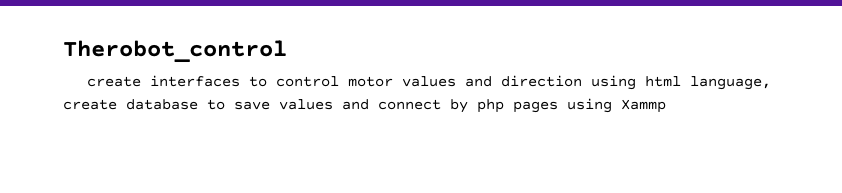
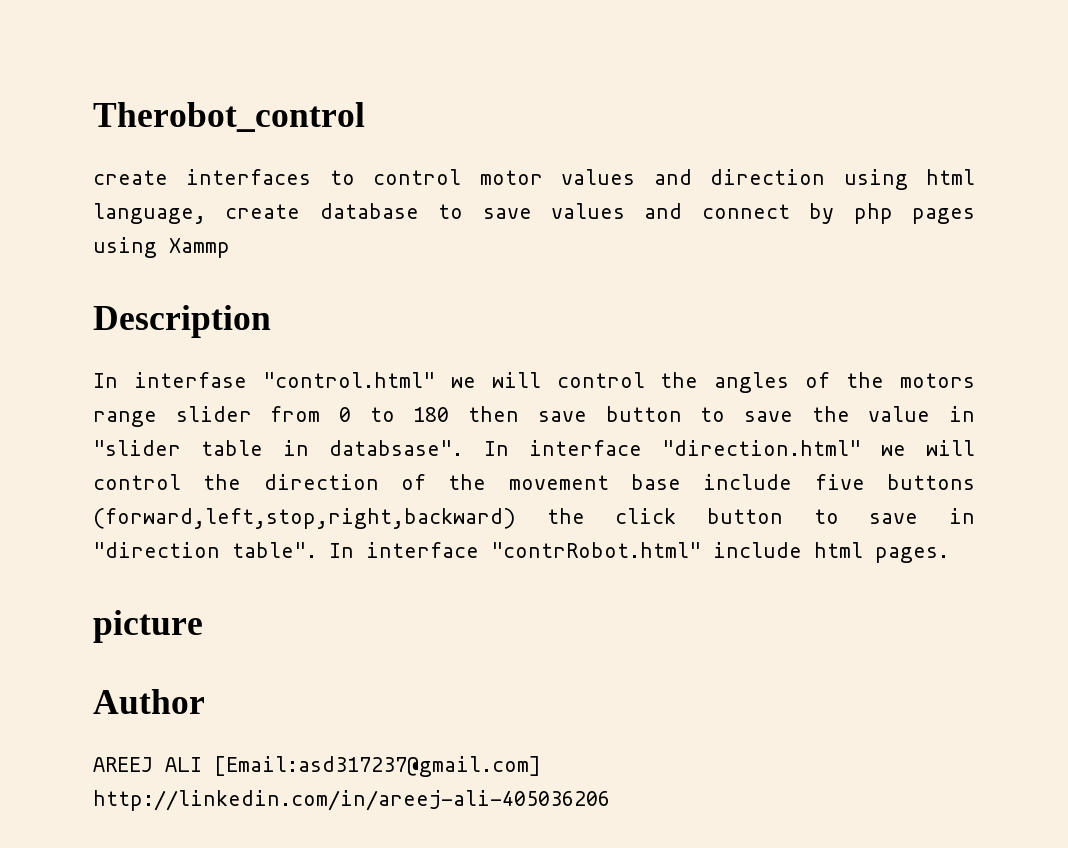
(666, 106) none -> [93,305,271,338] [93,372,975,393] [93,406,976,427] [93,440,975,456] [93,474,976,490] [93,508,975,529] [93,542,949,563] [93,610,203,643] [93,689,205,714] [93,756,541,777] [93,790,610,811] // Description // In interfase "control.html" we will control the angles of the motors range slider from 0 to 180 then save button to save the value in "slider table in databsase". In interface "direction.html" we will control the direction of the movement base include five buttons (forward,left,stop,right,backward) the click button to save in "direction table". In interface "contrRobot.html" include html pages. // picture // Author // AREEJ ALI [Email:asd317237@gmail.com] http://linkedin.com/in/areej-ali-405036206

